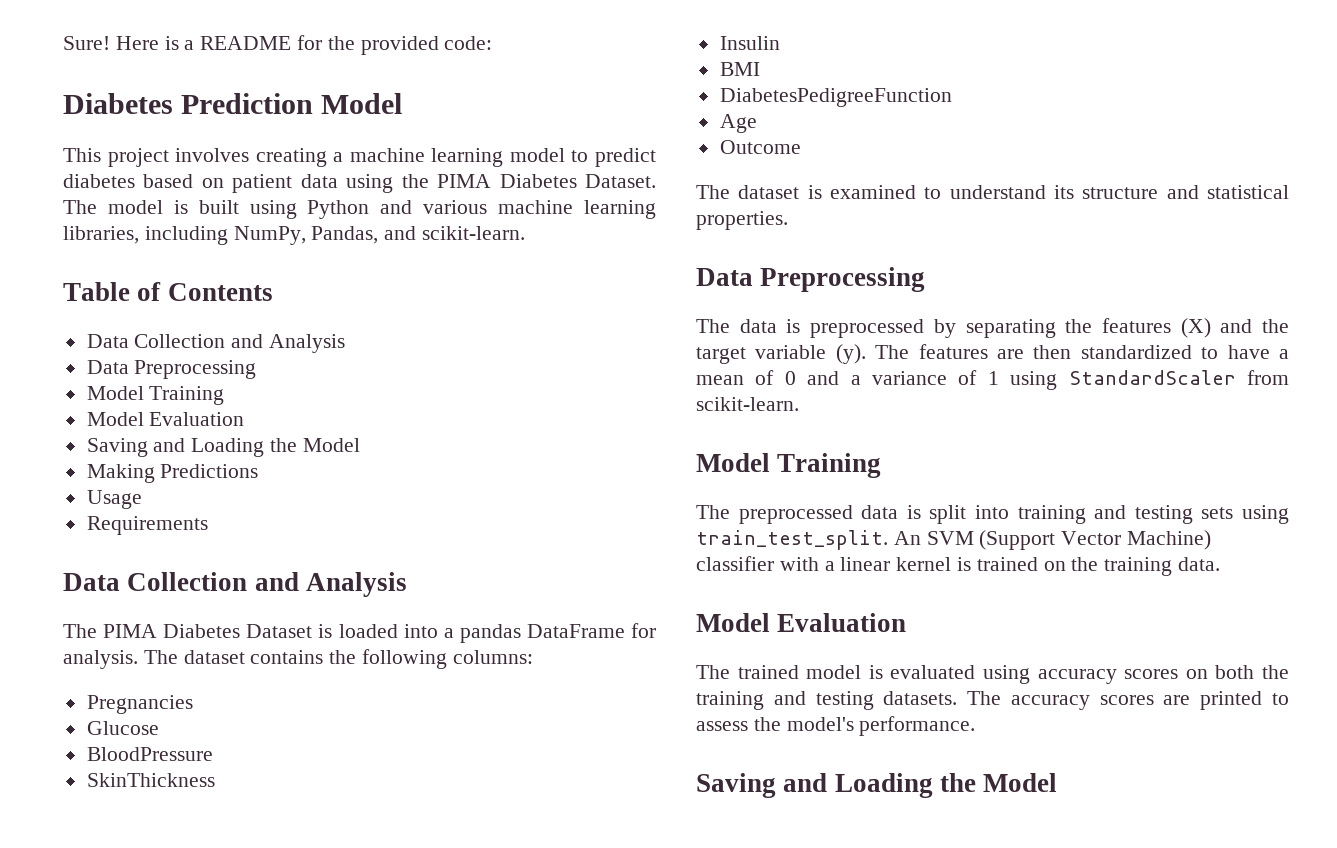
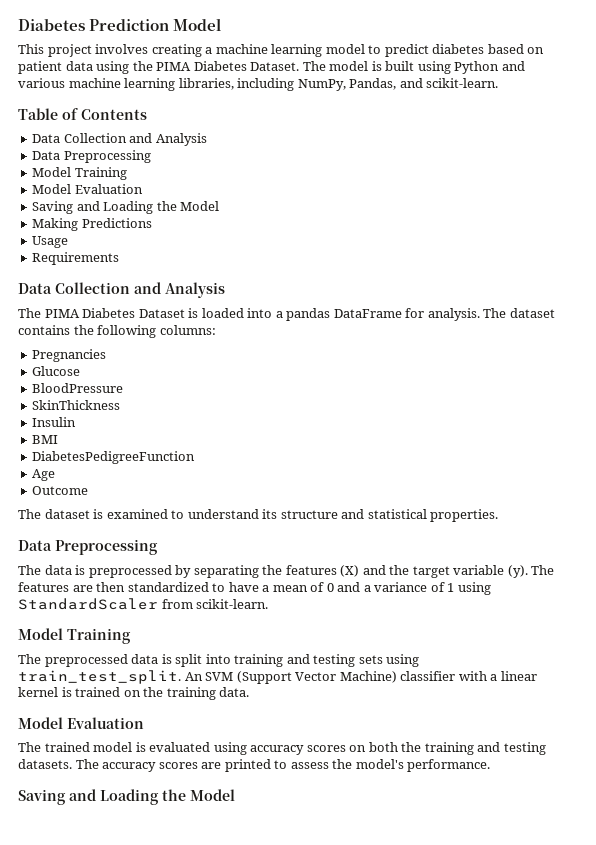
[63,35,493,55] Sure! Here is a README for the provided code: // -> (18, 25) none

